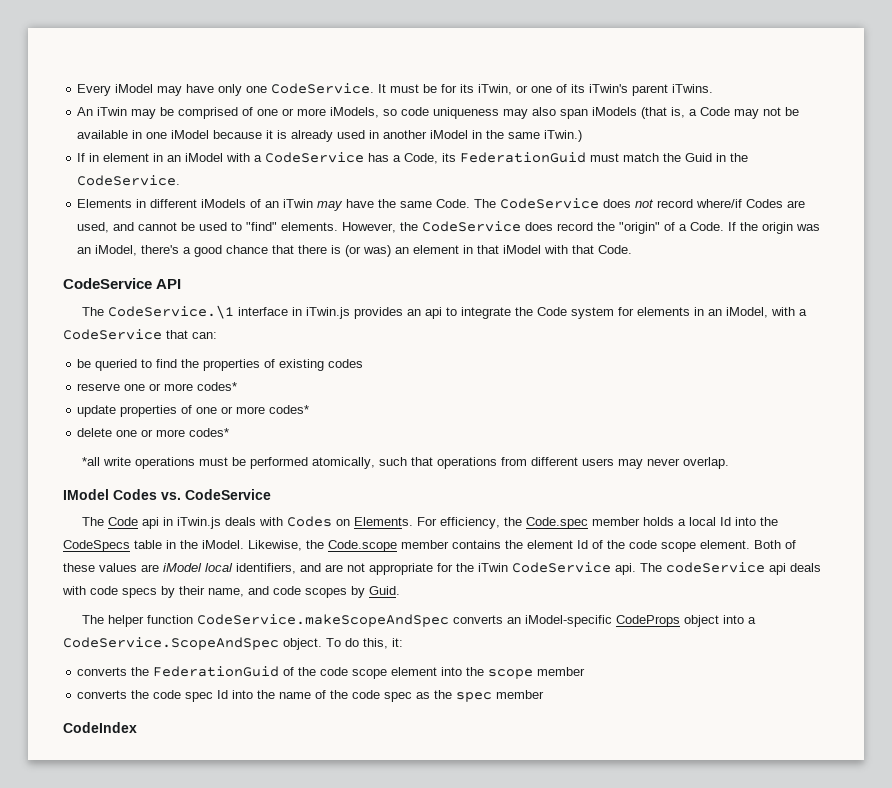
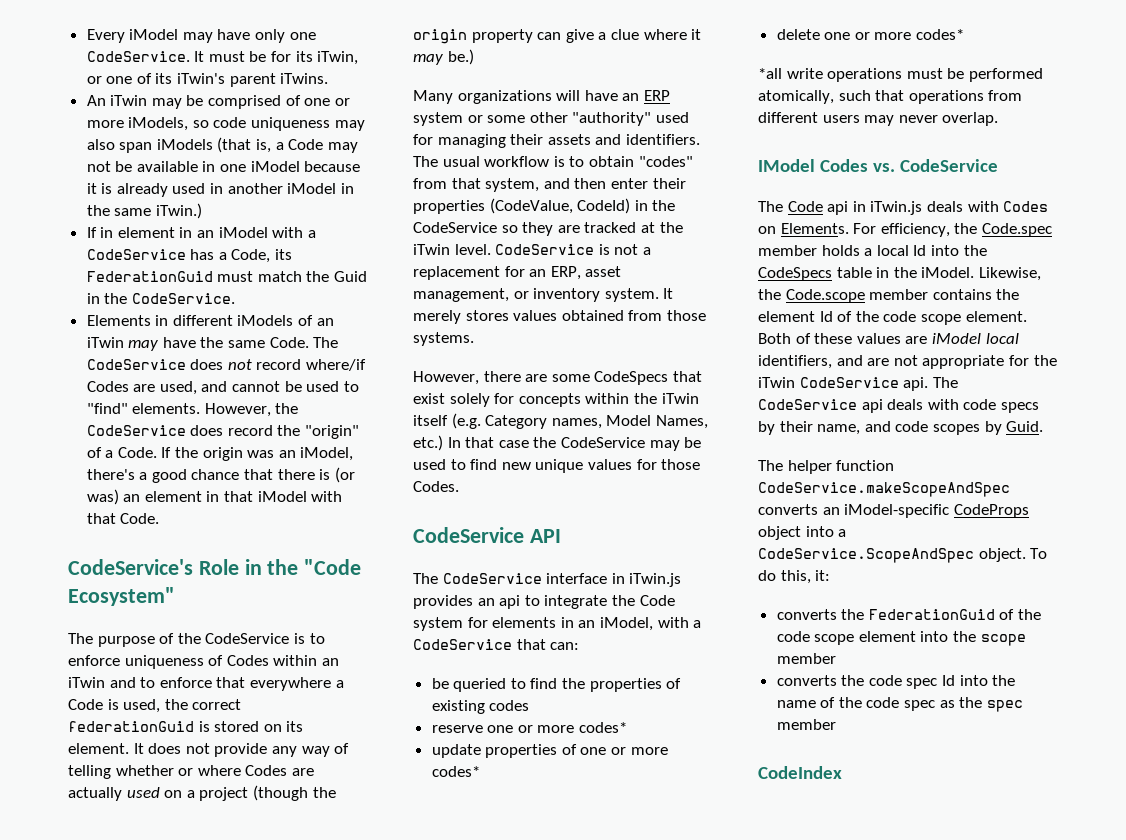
(633, 249) none -> [68,559,362,575] [68,587,175,606] [68,633,325,647] [68,655,339,669] [68,677,344,691] [68,699,242,713] [68,721,304,732] [68,743,350,757] [68,765,314,779] [68,785,336,801] [413,29,702,44] [413,49,474,65] [413,90,670,104] [413,112,689,126] [413,134,700,148] [413,156,693,167] [413,178,686,192] [413,198,676,214] [413,222,683,236] [413,244,651,255] [413,266,622,280] [413,288,674,302] [413,310,706,324] [413,332,474,346] [413,371,702,385] [413,393,699,407] [413,413,708,429] [413,435,702,451] [413,459,701,473] [413,481,459,492] // CodeService's Role in the "Code Ecosystem" // The purpose of the CodeService is to enforce uniqueness of Codes within an iTwin and to enforce that everywhere a Code is used, the correct federationGuid is stored on its element. It does not provide any way of telling whether or where Codes are actually used on a project (though the origin property can give a clue where it may be.) // Many organizations will have an ERP system or some other "authority" used for managing their assets and identifiers. The usual workflow is to obtain "codes" from that system, and then enter their properties (CodeValue, CodeId) in the CodeService so they are tracked at the iTwin level. CodeService is not a replacement for an ERP, asset management, or inventory system. It merely stores values obtained from those systems. // However, there are some CodeSpecs that exist solely for concepts within the iTwin itself (e.g. Category names, Model Names, etc.) In that case the CodeService may be used to find new unique values for those Codes.
[108,305,235,319] CodeService.\1 -> [442,573,542,584] CodeService
[666,562,765,573] codeService -> [758,399,857,410] CodeService

